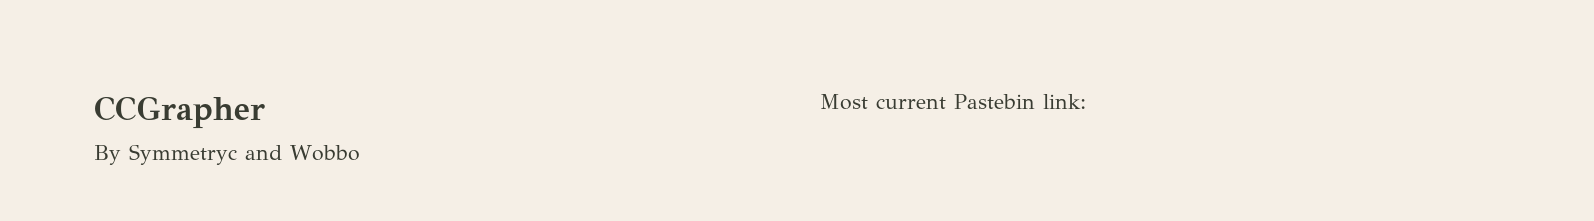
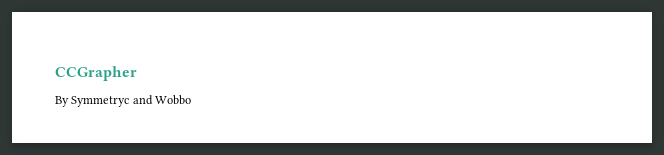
[820,94,1086,110] // Most current Pastebin link: -> (192, 100) none

